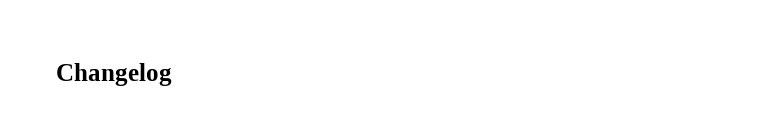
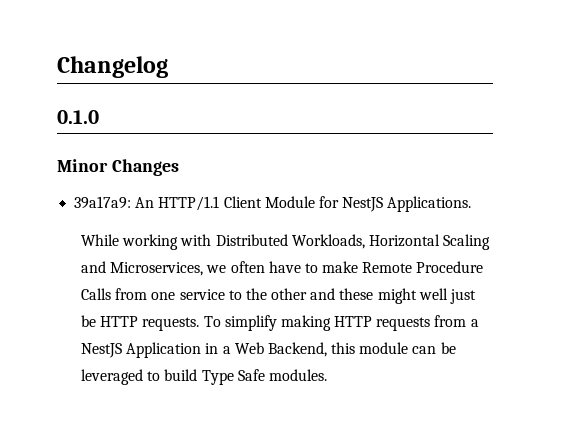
(172, 74) none -> [57,110,99,124] [57,159,179,176] [74,196,472,212] [80,234,491,250] [80,261,484,276] [80,288,476,304] [80,315,479,331] [80,342,456,358] [80,369,327,385] // 0.1.0 // Minor Changes // 39a17a9: An HTTP/1.1 Client Module for NestJS Applications. // While working with Distributed Workloads, Horizontal Scaling and Microservices, we often have to make Remote Procedure Calls from one service to the other and these might well just be HTTP requests. To simplify making HTTP requests from a NestJS Application in a Web Backend, this module can be leveraged to build Type Safe modules.

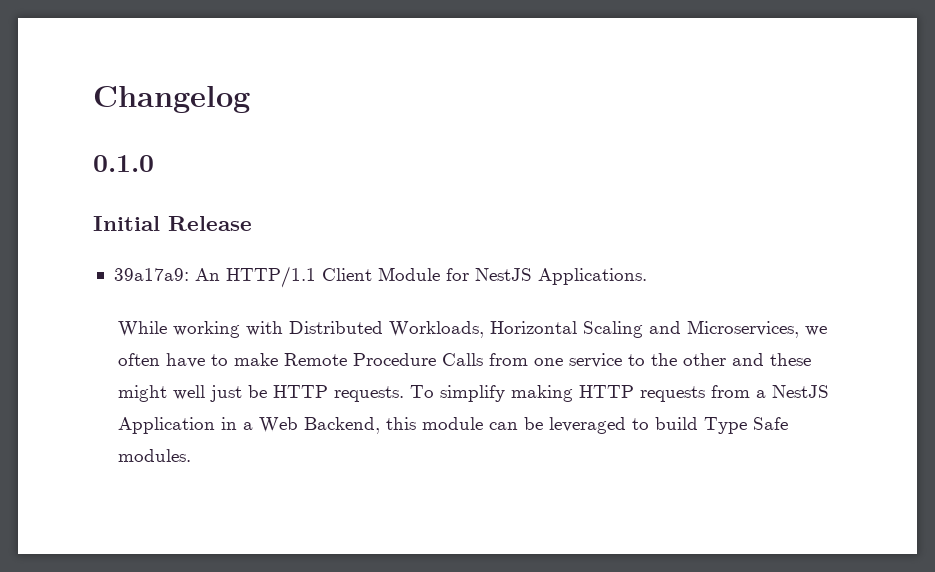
[57,159,179,176] Minor Changes -> [93,216,252,231] Initial Release

